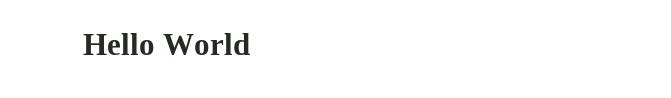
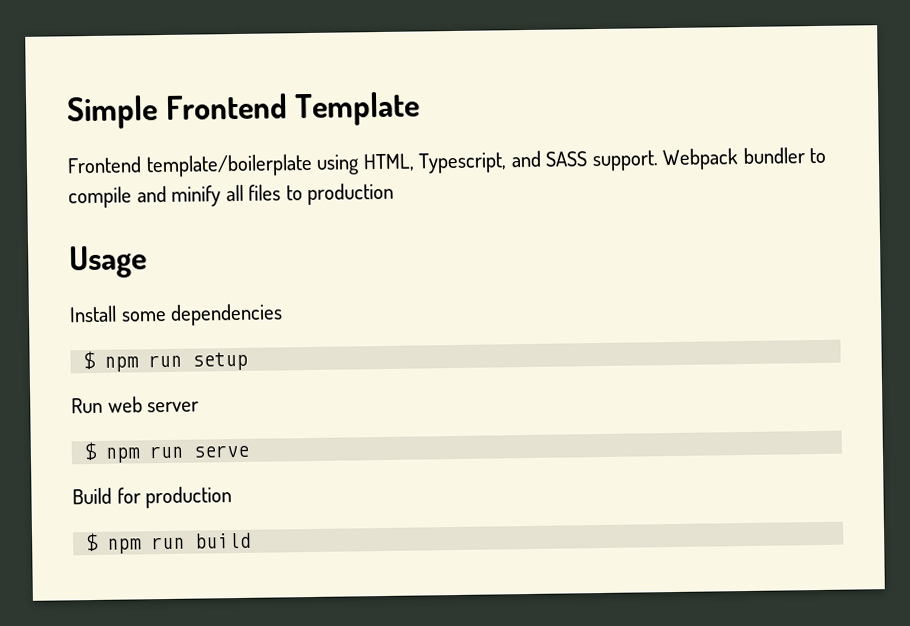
[83,33,251,55] Hello World -> [66,91,421,130] [67,147,827,178] [68,182,395,209] [69,245,147,279] [69,303,284,326] [82,350,249,372] [71,396,200,414] [83,441,250,463] [72,486,233,509] [84,532,252,554] Simple Frontend Template // Frontend template/boilerplate using HTML, Typescript, and SASS support. Webpack bundler to compile and minify all files to production // Usage // Install some dependencies // $ npm run setup // Run web server // $ npm run serve // Build for production // $ npm run build

